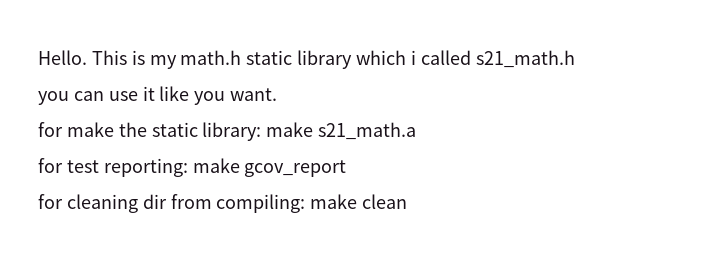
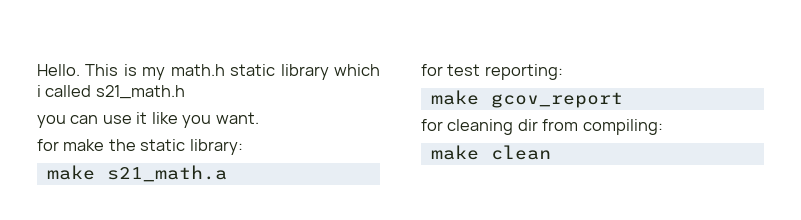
(262, 131) none -> (243, 147) //
(188, 167) none -> (563, 72) //
(306, 203) none -> (663, 127) //

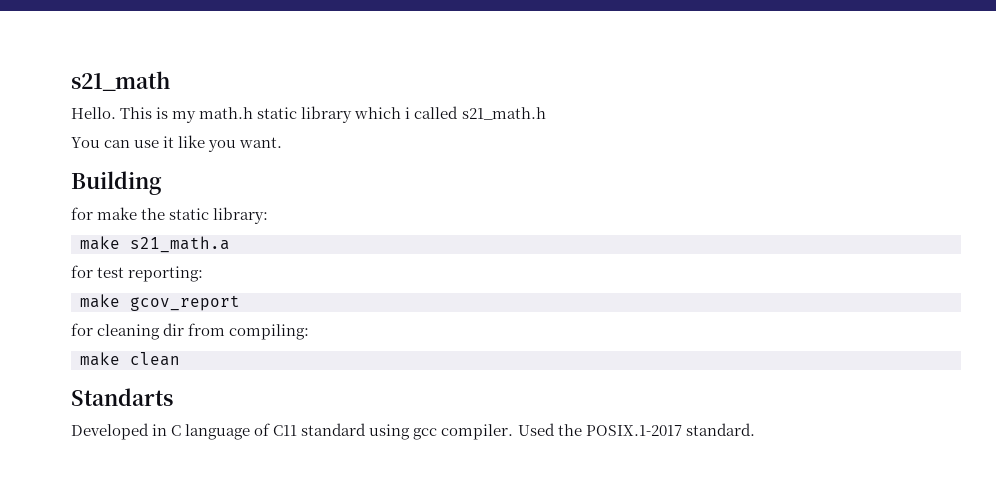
(37, 70) none -> [71,71,170,91] s21_math //
[37,115,66,128] you -> [71,137,100,148] You
(259, 118) none -> [71,171,162,195] // Building
(551, 152) none -> [71,388,173,406] [71,423,755,440] // Standarts // Developed in C language of C11 standard using gcc compiler. Used the POSIX.1-2017 standard.

